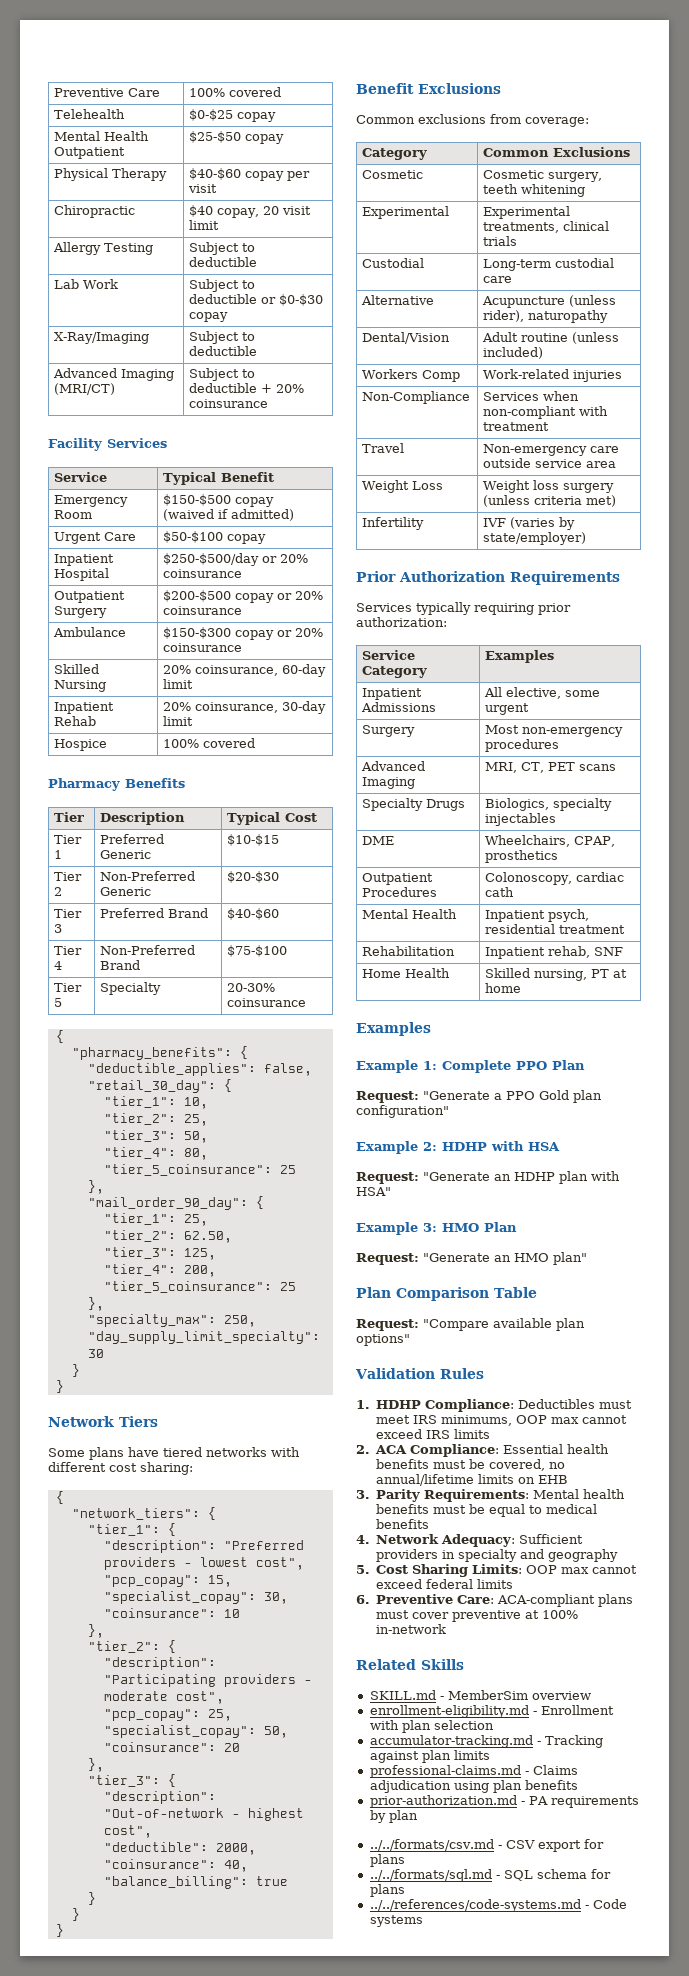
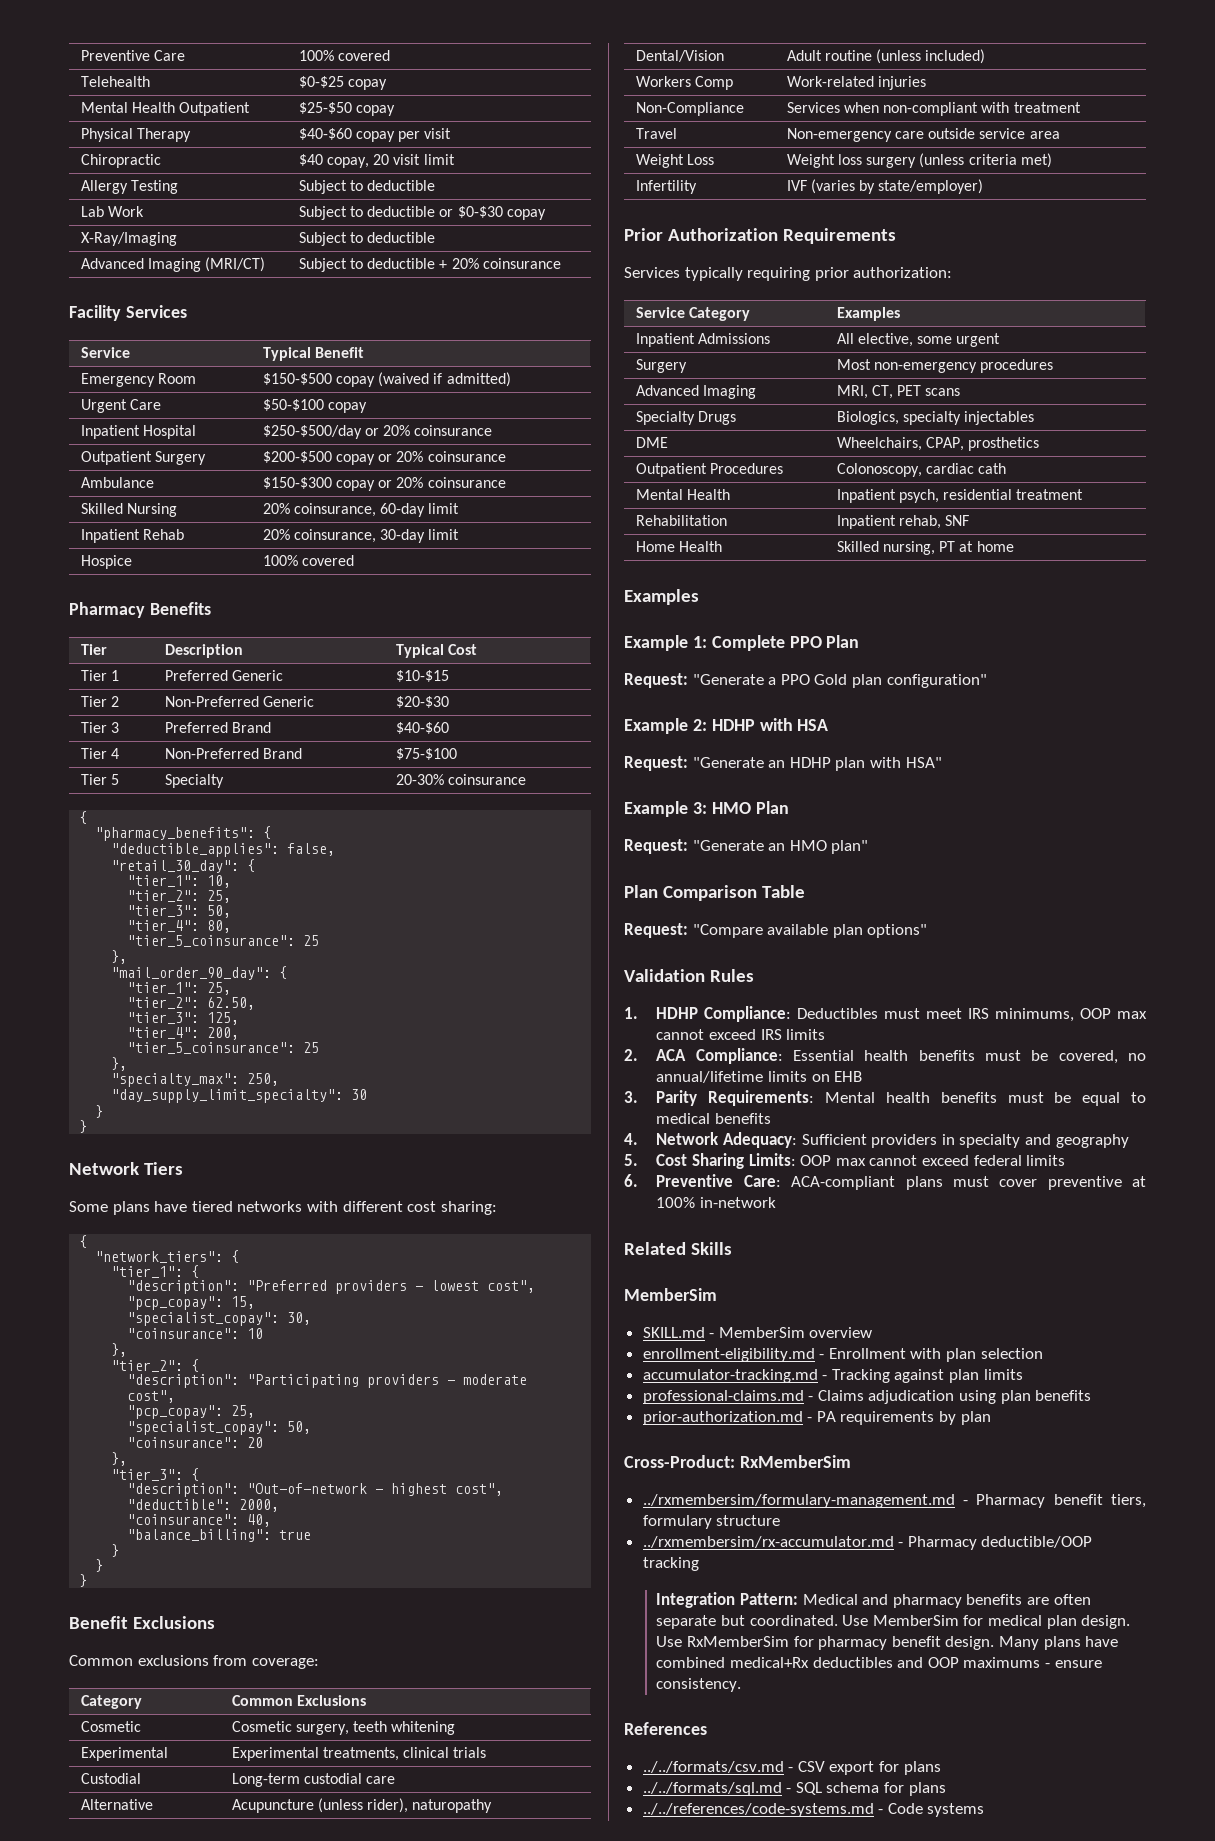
(464, 1664) none -> [624,1288,717,1301] // MemberSim
(418, 1816) none -> [624,1455,851,1468] [642,1494,1146,1508] [642,1515,781,1529] [642,1536,1093,1550] [642,1557,699,1571] [656,1592,1091,1608] [656,1615,1131,1629] [656,1636,1119,1650] [656,1657,1102,1668] [656,1678,742,1692] [624,1722,707,1735] // Cross-Product: RxMemberSim // ../rxmembersim/formulary-management.md - Pharmacy benefit tiers, formulary structure // ../rxmembersim/rx-accumulator.md - Pharmacy deductible/OOP tracking // Integration Pattern: Medical and pharmacy benefits are often separate but coordinated. Use MemberSim for medical plan design. Use RxMemberSim for pharmacy benefit design. Many plans have combined medical+Rx deductibles and OOP maximums - ensure consistency. // References

